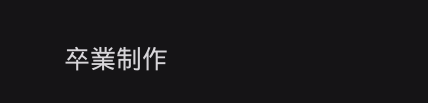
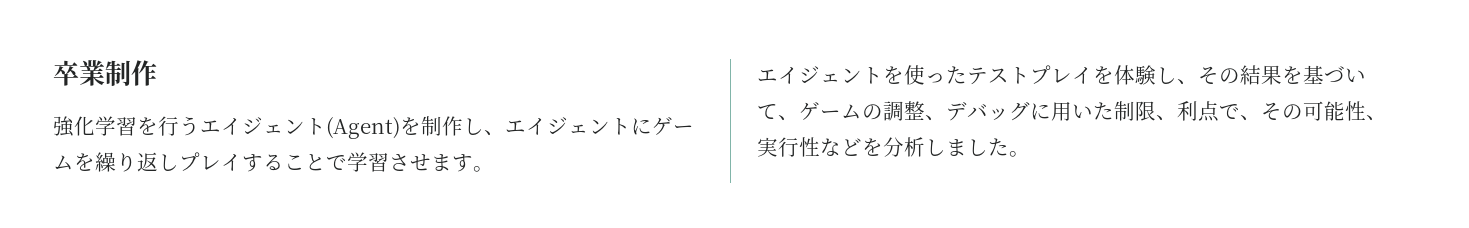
(168, 58) none -> [53,116,694,139] [53,152,494,172] [757,65,1366,85] [757,101,1387,122] [757,137,1030,157] // 強化学習を行うエイジェント(Agent)を制作し、エイジェントにゲームを繰り返しプレイすることで学習させます。 // エイジェントを使ったテストプレイを体験し、その結果を基づいて、ゲームの調整、デバッグに用いた制限、利点で、その可能性、実行性などを分析しました。

